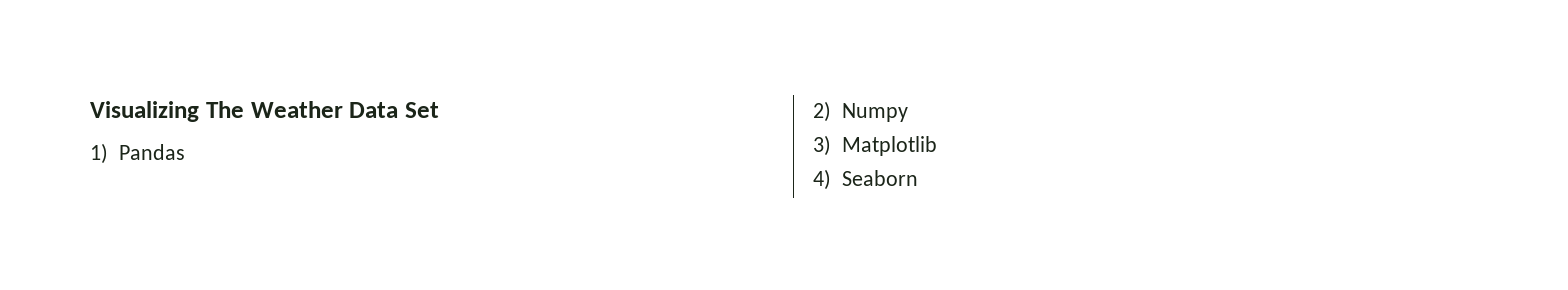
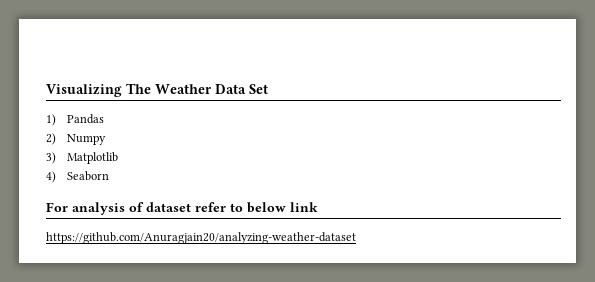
(918, 178) none -> [46,202,318,215] [46,232,356,244] // For analysis of dataset refer to below link // https://github.com/Anuragjain20/analyzing-weather-dataset

